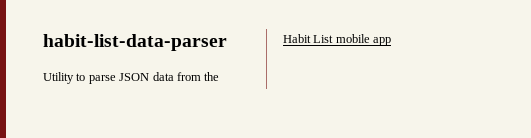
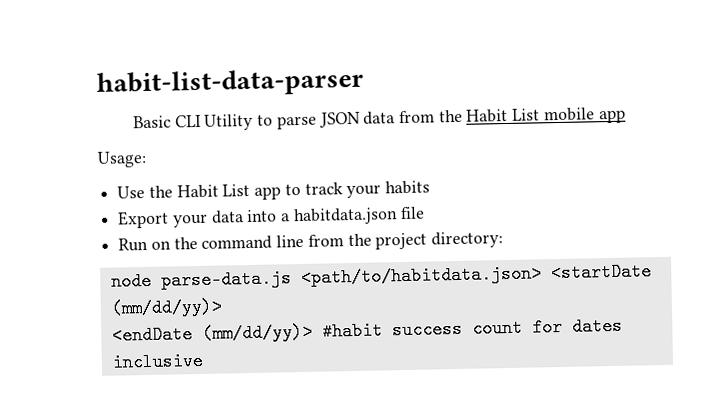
(227, 42) none -> [132,114,201,129] Basic CLI
(392, 41) none -> [97,150,147,168] [117,180,431,200] [117,206,425,229] [118,231,504,252] [110,262,652,291] [110,297,223,318] [111,316,623,345] [111,351,204,372] // Usage: // Use the Habit List app to track your habits // Export your data into a habitdata.json file // Run on the command line from the project directory: // node parse-data.js <path/to/habitdata.json> <startDate (mm/dd/yy)> // <endDate (mm/dd/yy)> #habit success count for dates inclusive

